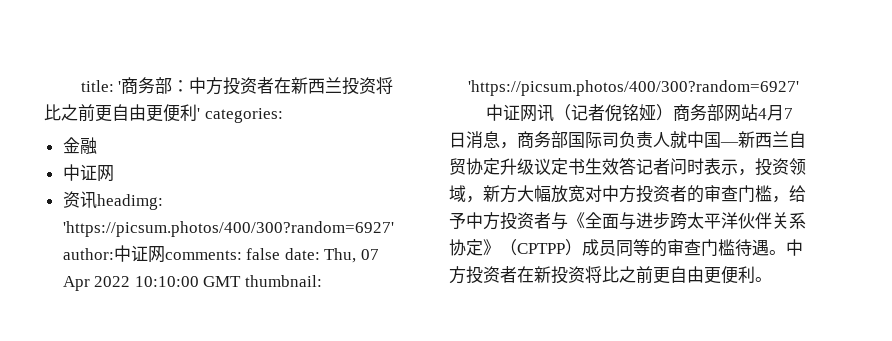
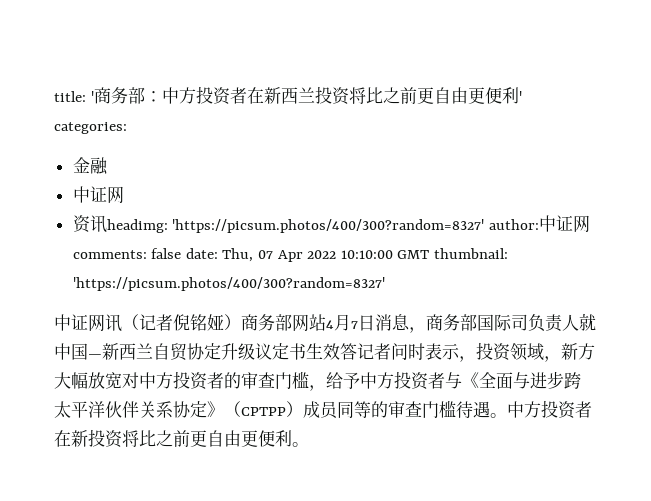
[62,221,394,237] 'https://picsum.photos/400/300?random=6927' -> [172,219,485,233] 'https://picsum.photos/400/300?random=8327'
[467,80,799,96] 'https://picsum.photos/400/300?random=6927' -> [72,277,385,291] 'https://picsum.photos/400/300?random=8327'

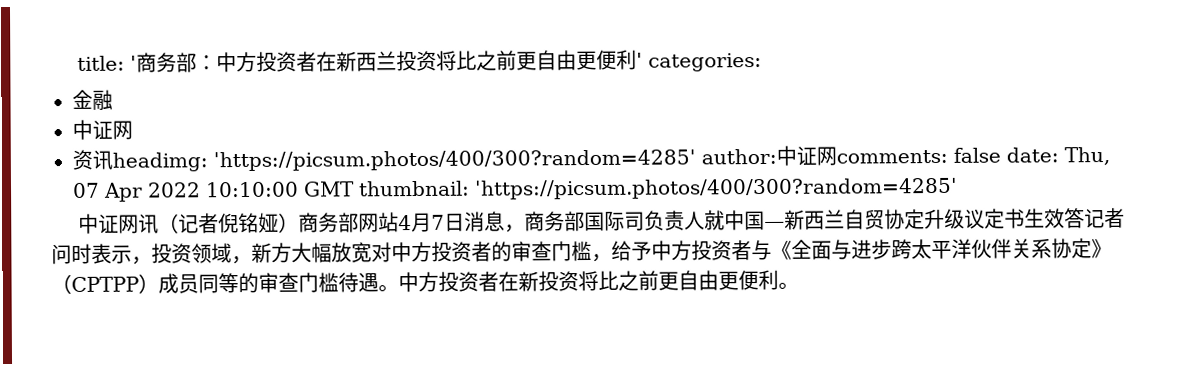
[172,219,485,233] 'https://picsum.photos/400/300?random=8327' -> [213,149,696,172] 'https://picsum.photos/400/300?random=4285'
[72,277,385,291] 'https://picsum.photos/400/300?random=8327' -> [474,177,958,200] 'https://picsum.photos/400/300?random=4285'

